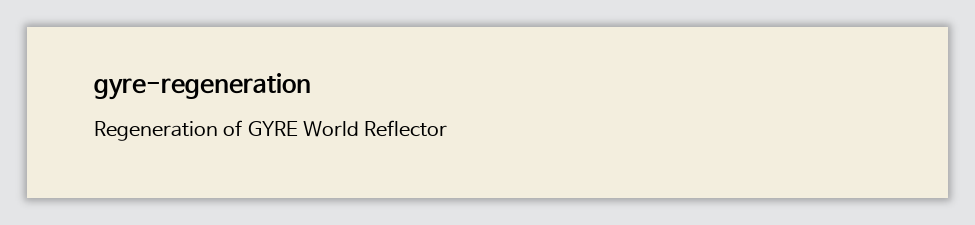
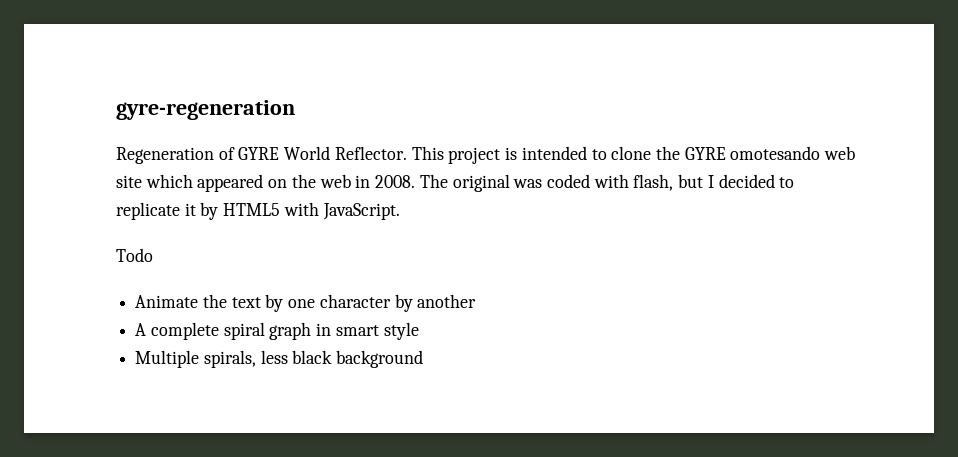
[364,120,448,137] Reflector -> [334,146,856,164] [116,174,795,192] [116,202,400,220] [116,248,153,262] [135,294,477,312] [135,322,419,340] [135,350,424,368] Reflector. This project is intended to clone the GYRE omotesando web site which appeared on the web in 2008. The original was coded with flash, but I decided to replicate it by HTML5 with JavaScript. // Todo // Animate the text by one character by another // A complete spiral graph in smart style // Multiple spirals, less black background

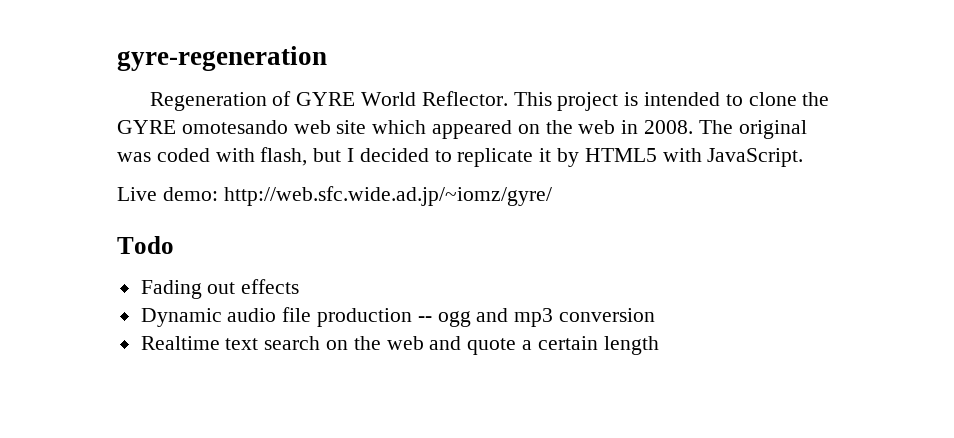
[116,248,153,262] [135,294,477,312] [135,322,419,340] [135,350,424,368] Todo // Animate the text by one character by another // A complete spiral graph in smart style // Multiple spirals, less black background -> [117,186,552,206] [117,236,174,254] [140,279,300,299] [140,307,656,327] [140,336,659,355] Live demo: http://web.sfc.wide.ad.jp/~iomz/gyre/ // Todo // Fading out effects // Dynamic audio file production -- ogg and mp3 conversion // Realtime text search on the web and quote a certain length

